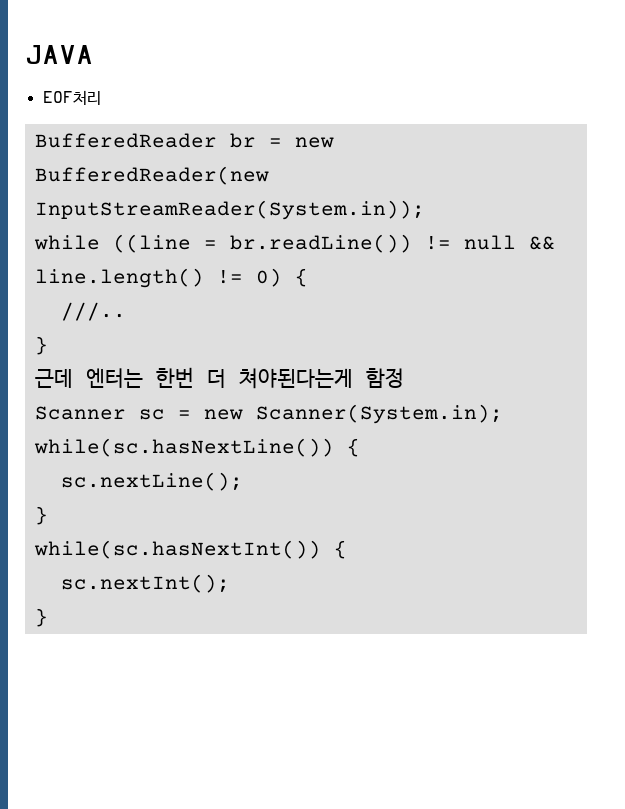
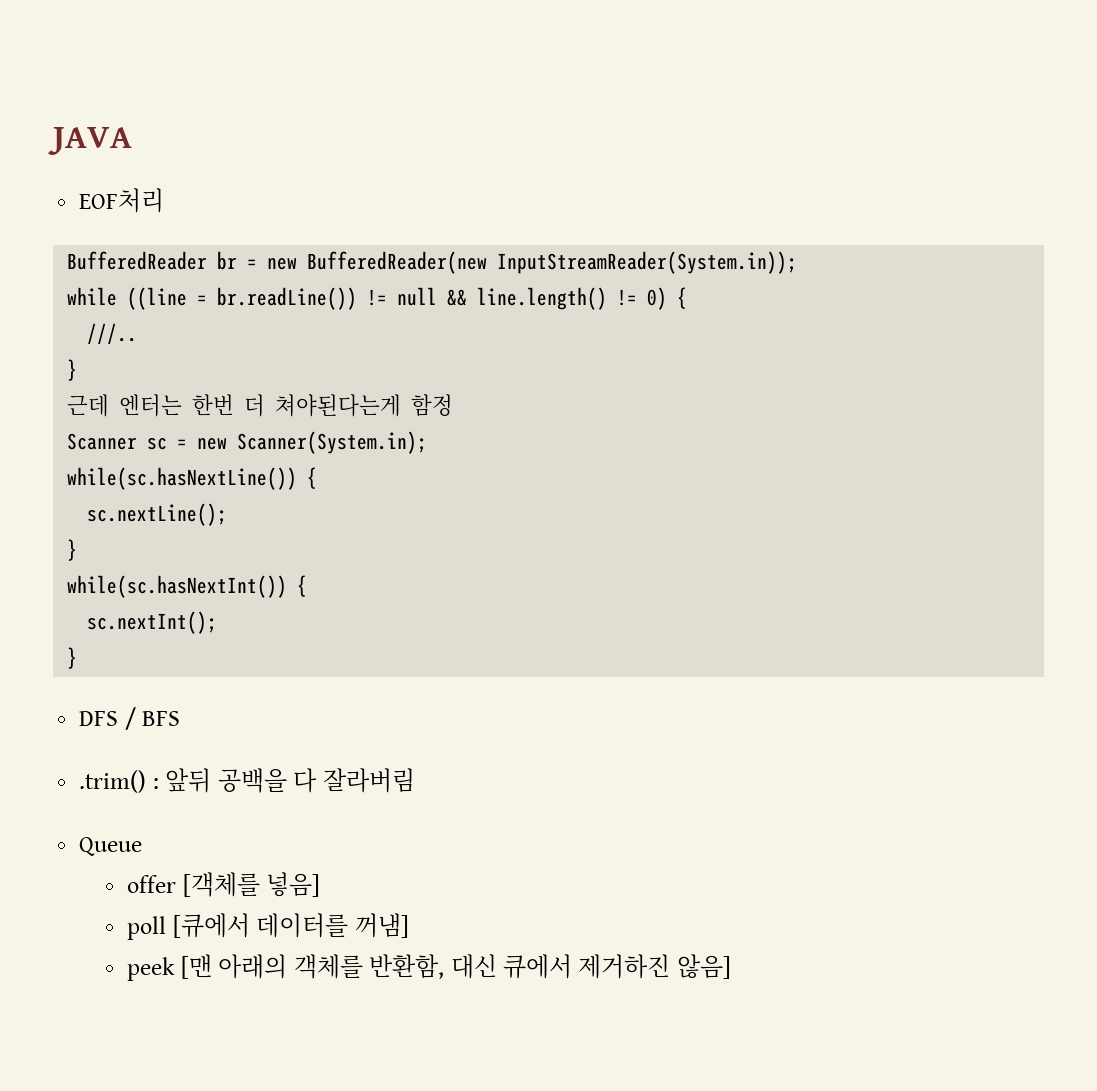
(48, 617) none -> [79,707,181,730] [79,768,415,793] [79,837,143,856] [127,872,321,897] [127,913,409,940] [127,954,731,981] // DFS / BFS // .trim() : 앞뒤 공백을 다 잘라버림 // Queue // offer [객체를 넣음] // poll [큐에서 데이터를 꺼냄] // peek [맨 아래의 객체를 반환함, 대신 큐에서 제거하진 않음]

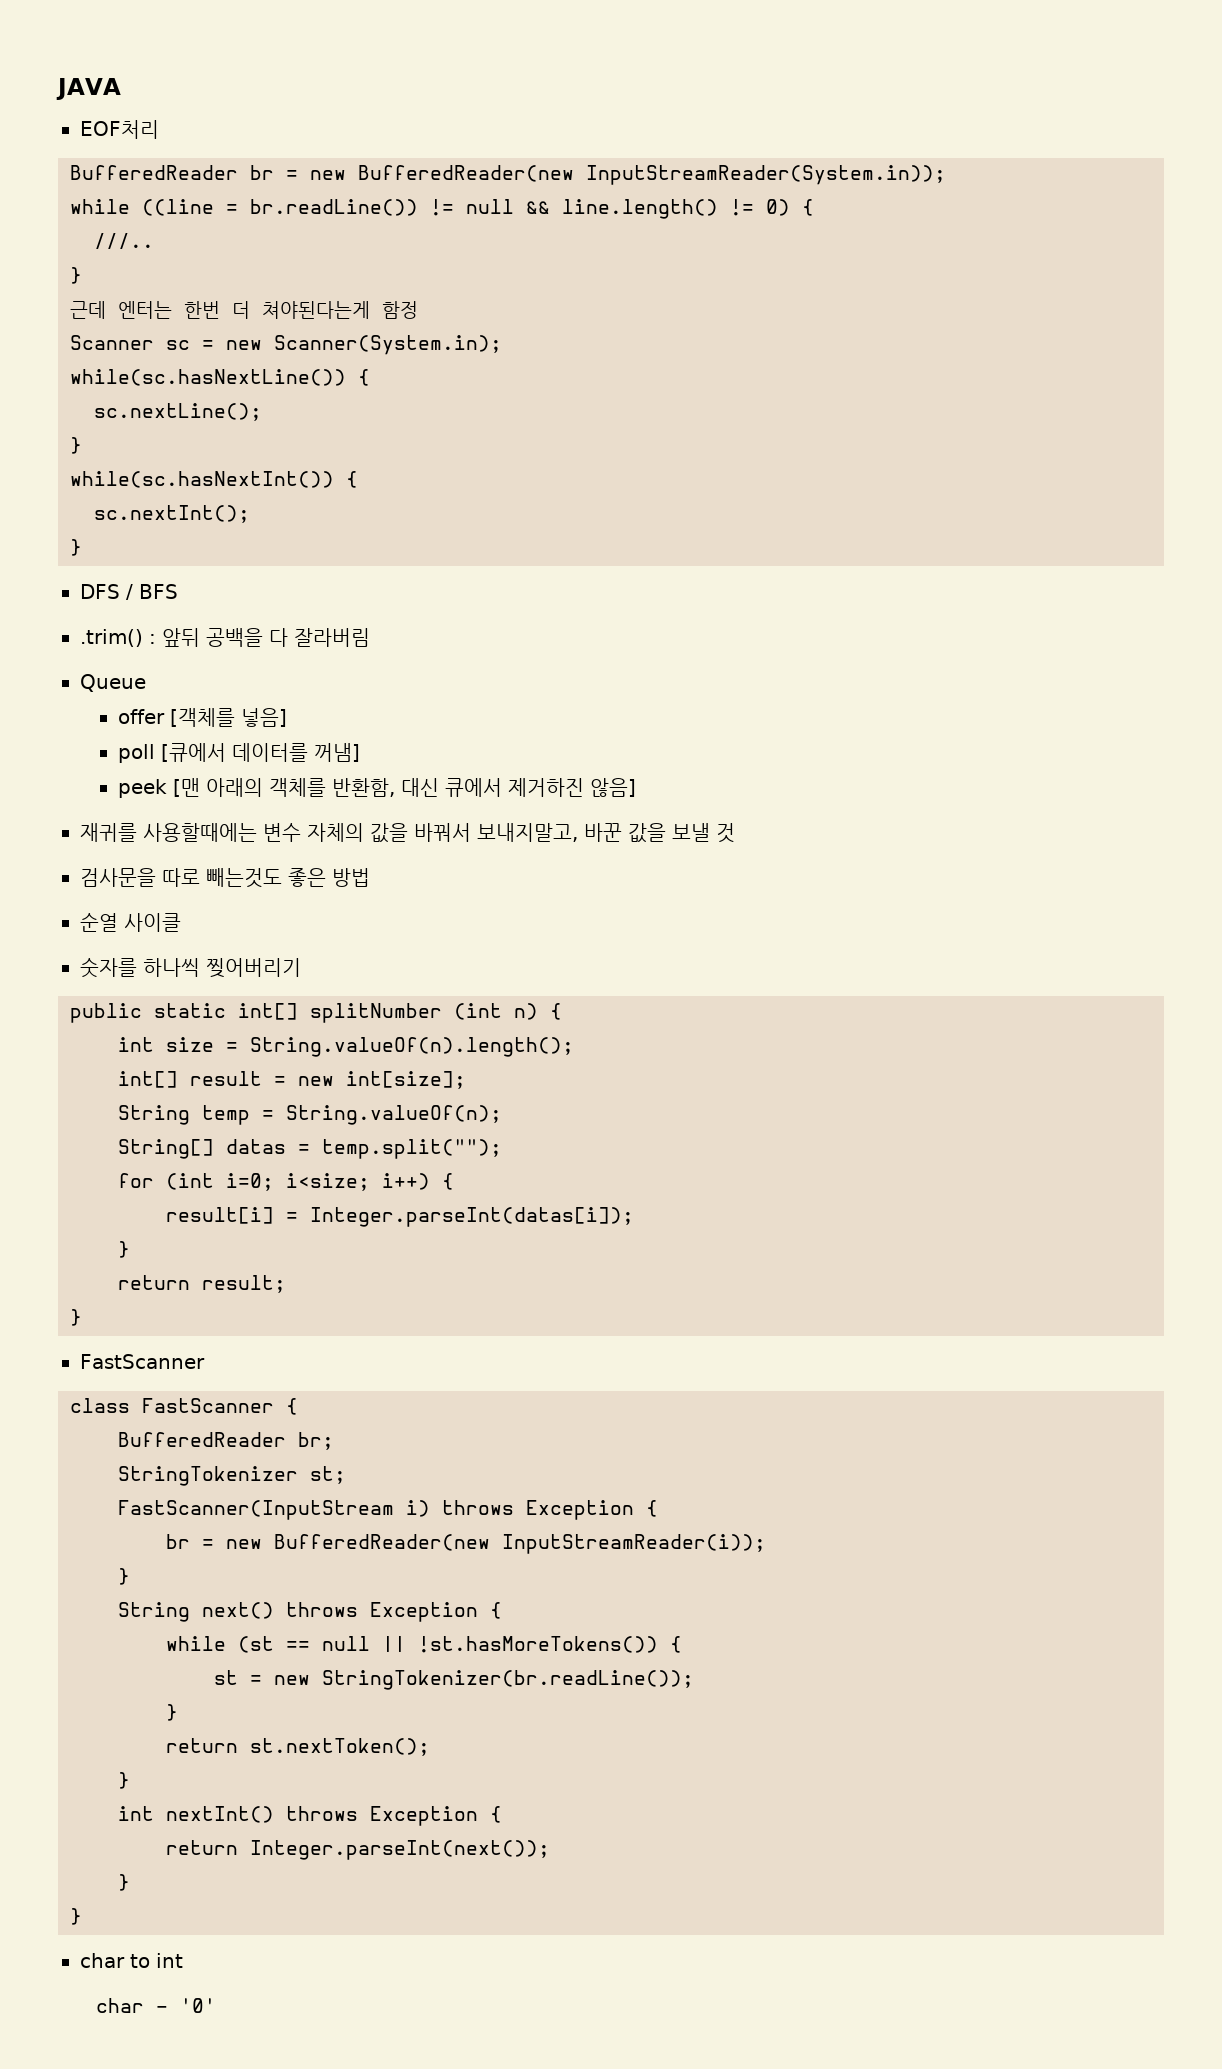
(731, 966) none -> [80,823,735,843] [80,868,370,888] [80,912,181,932] [80,957,301,978] [70,1003,562,1023] [118,1037,574,1057] [118,1071,466,1089] [118,1105,502,1125] [118,1139,502,1159] [118,1173,454,1191] [166,1207,634,1227] [118,1241,130,1258] [118,1275,286,1293] [70,1309,82,1326] [80,1354,205,1369] [70,1398,298,1415] [118,1432,334,1450] [118,1466,346,1486] [118,1500,658,1520] [166,1534,766,1554] [118,1568,130,1585] [118,1602,502,1622] [166,1636,682,1653] [214,1670,694,1690] [166,1704,178,1721] [166,1738,430,1756] [118,1772,130,1789] [118,1806,502,1826] [166,1840,550,1860] [118,1874,130,1891] [70,1908,82,1925] [80,1953,183,1968] [96,1998,217,2013] // 재귀를 사용할때에는 변수 자체의 값을 바꿔서 보내지말고, 바꾼 값을 보낼 것 // 검사문을 따로 빼는것도 좋은 방법 // 순열 사이클 // 숫자를 하나씩 찢어버리기 // public static int[] splitNumber (int n) { // int size = String.valueOf(n).length(); // int[] result = new int[size]; // String temp = String.valueOf(n); // String[] datas = temp.split(""); // for (int i=0; i<size; i++) { // result[i] = Integer.parseInt(datas[i]); // } // return result; // } // FastScanner // class FastScanner { // BufferedReader br; // StringTokenizer st; // FastScanner(InputStream i) throws Exception { // br = new BufferedReader(new InputStreamReader(i)); // } // String next() throws Exception { // while (st == null || !st.hasMoreTokens()) { // st = new StringTokenizer(br.readLine()); // } // return st.nextToken(); // } // int nextInt() throws Exception { // return Integer.parseInt(next()); // } // } // char to int // char - '0'

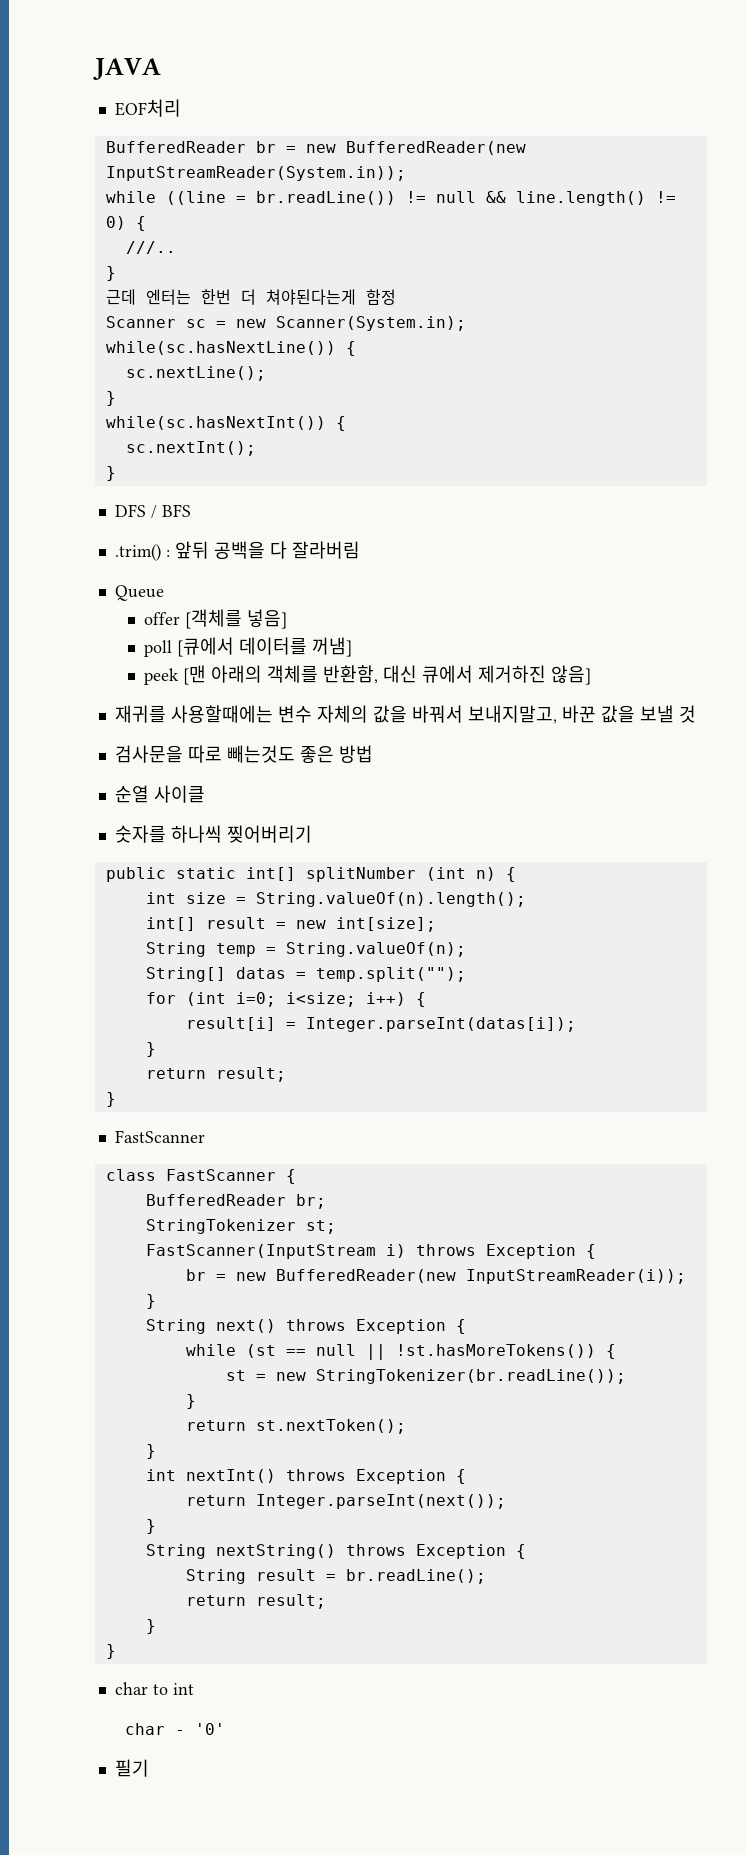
(130, 1882) none -> [145,1544,526,1559] [185,1569,486,1584] [185,1594,326,1609] [145,1619,156,1634] // String nextString() throws Exception { // String result = br.readLine(); // return result; // }
(217, 2005) none -> [114,1759,149,1777] // 필기

